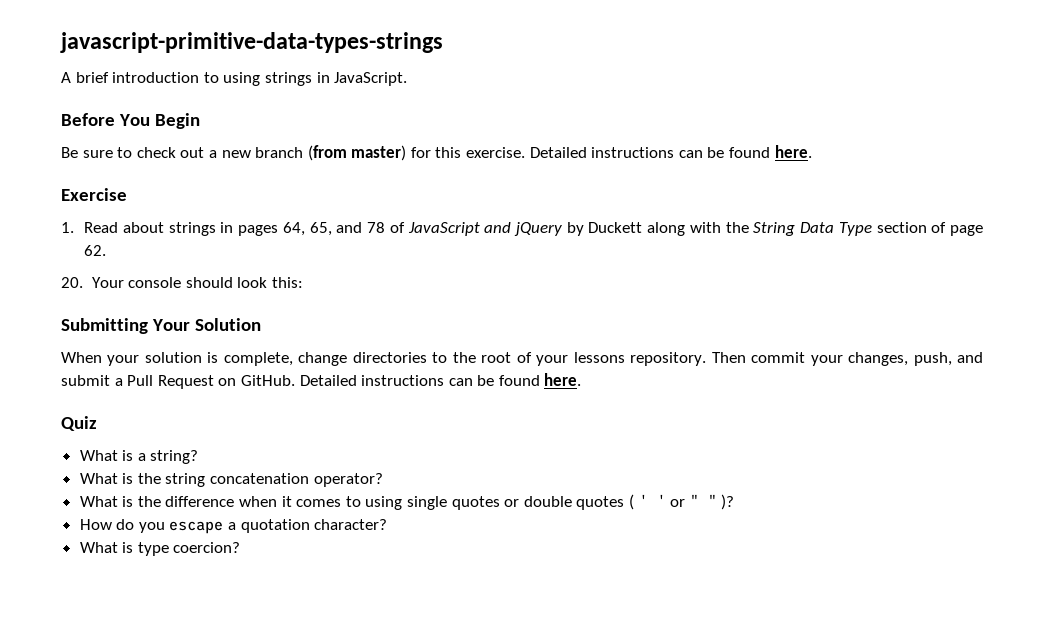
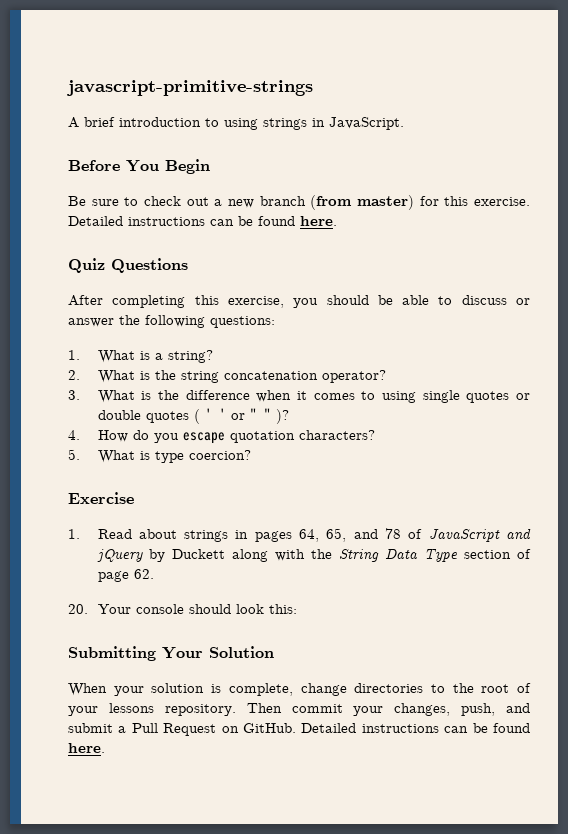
[60,32,443,53] javascript-primitive-data-types-strings -> [66,80,313,96] javascript-primitive-strings
(812, 151) none -> [68,258,188,273] [68,295,530,308] [68,315,275,328] [68,350,213,363] [68,370,386,383] [68,390,530,403] [97,408,289,424] [68,430,375,444] [68,449,251,463] // Quiz Questions // After completing this exercise, you should be able to discuss or answer the following questions: // 1. What is a string? // 2. What is the string concatenation operator? // 3. What is the difference when it comes to using single quotes or double quotes ( ' ' or " " )? // 4. How do you escape quotation characters? // 5. What is type coercion?
[61,416,97,431] [79,450,199,464] [79,473,383,487] [79,494,735,510] [79,519,388,534] [79,542,241,556] // Quiz // What is a string? // What is the string concatenation operator? // What is the difference when it comes to using single quotes or double quotes ( ' ' or " " )? // How do you escape a quotation character? // What is type coercion? -> (105, 748) none

